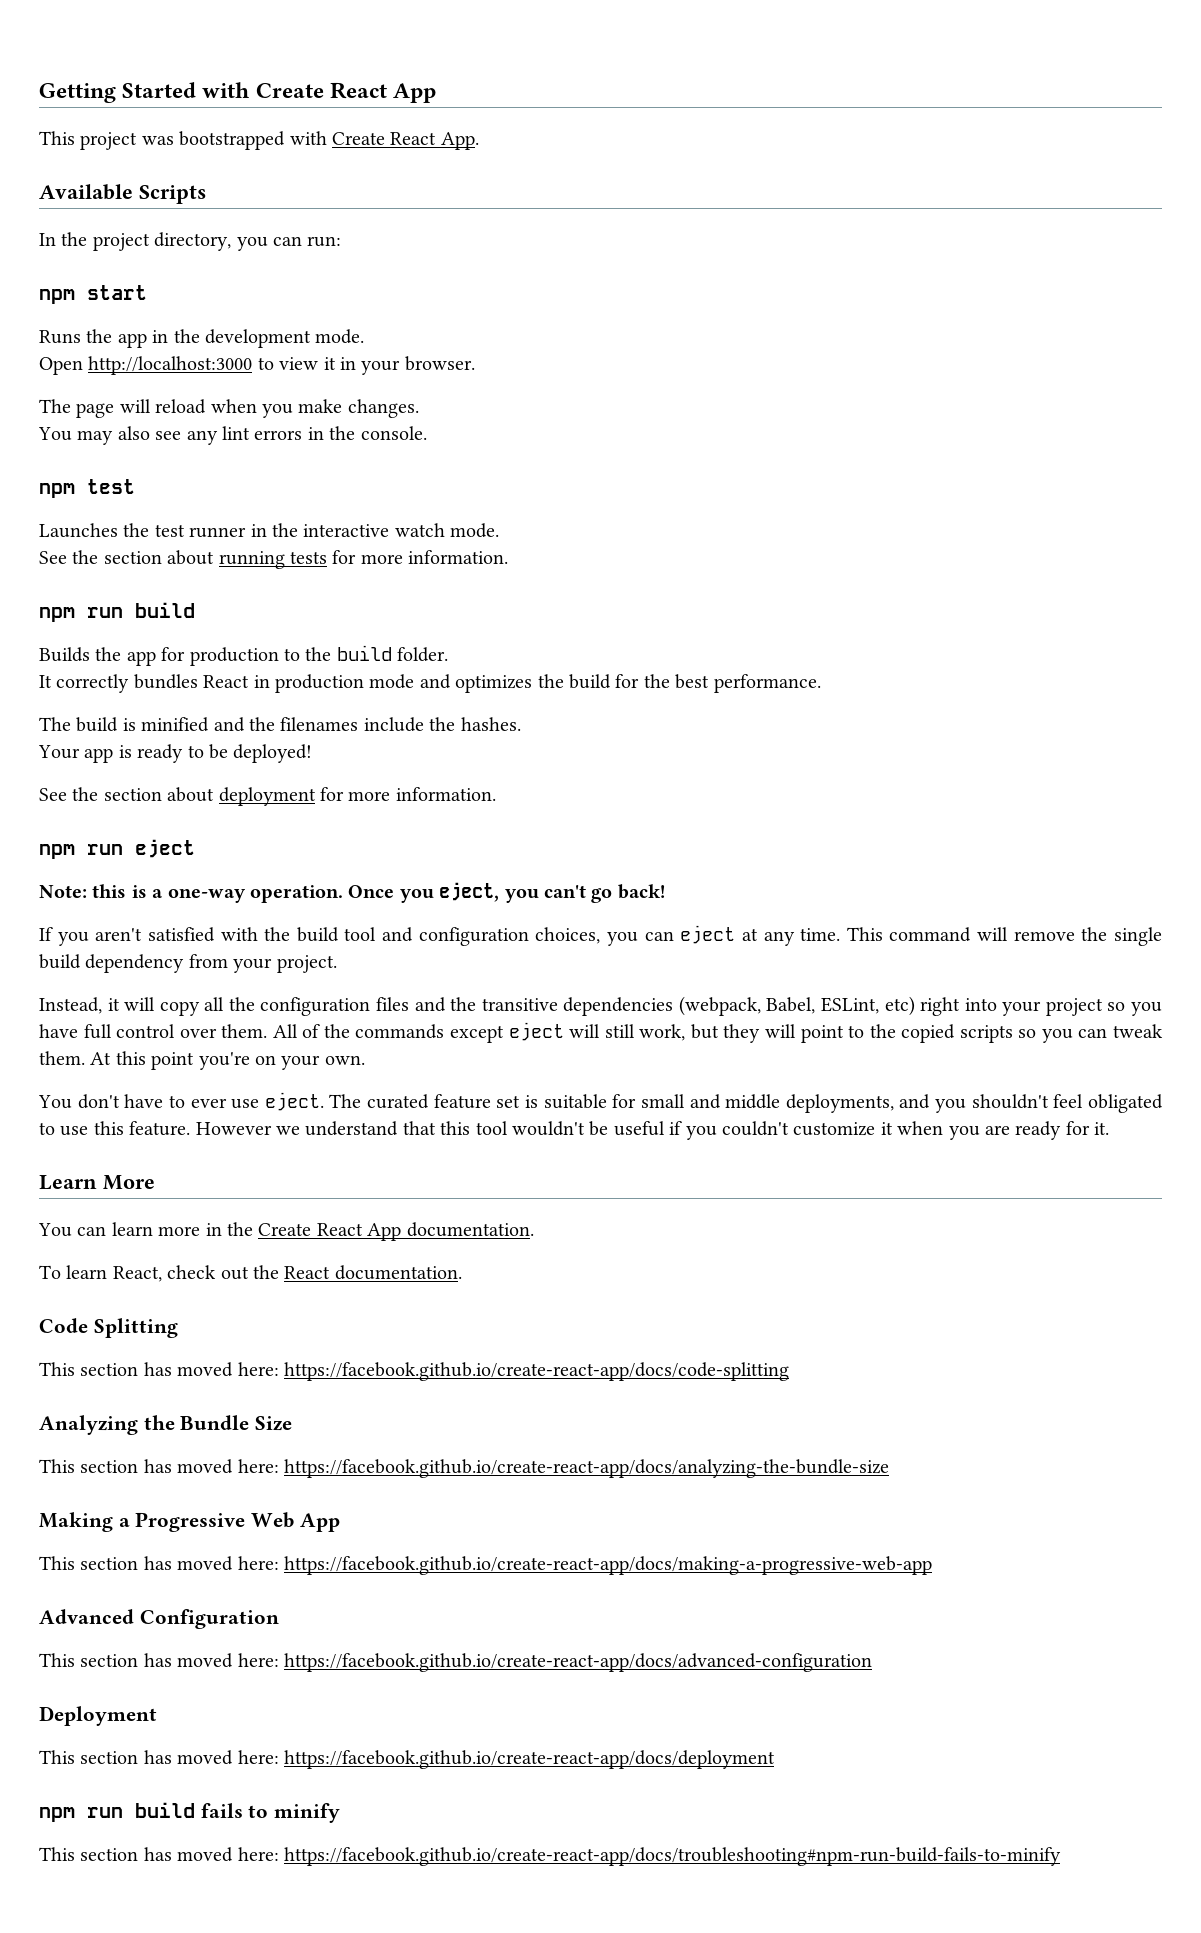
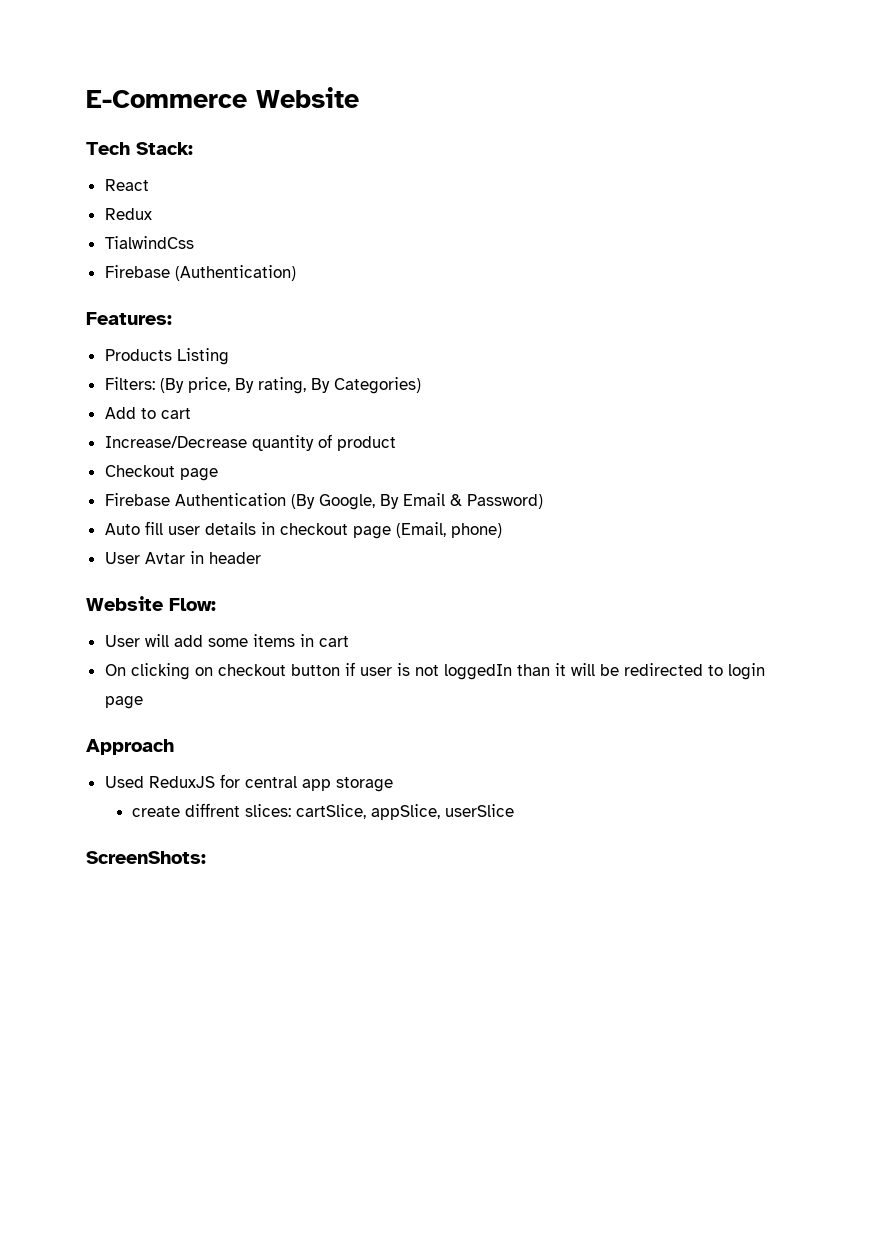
[39,82,437,103] [39,131,479,150] [39,184,206,204] [39,232,342,251] [39,285,147,304] [39,329,365,348] [39,356,475,375] [39,399,419,418] [38,426,427,445] [39,479,135,498] [39,523,500,538] [39,550,509,569] [39,602,195,622] [39,645,449,666] [39,674,821,693] [39,717,521,732] [38,744,313,763] [39,787,496,806] [39,839,195,859] [39,882,665,903] [39,925,1162,946] [39,954,337,973] [39,996,1162,1016] [39,1022,1163,1043] [39,1051,365,1070] [38,1092,1163,1113] [39,1121,1110,1140] [39,1175,155,1190] [38,1222,534,1241] [39,1265,462,1282] [39,1318,178,1338] [39,1362,789,1381] [39,1415,293,1435] [39,1459,889,1478] [39,1512,340,1532] [39,1556,932,1575] [39,1609,279,1629] [39,1653,872,1672] [39,1706,157,1726] [39,1750,775,1769] [39,1802,341,1823] [39,1847,1061,1866] Getting Started with Create React App // This project was bootstrapped with Create React App. // Available Scripts // In the project directory, you can run: // npm start // Runs the app in the development mode. // Open http://localhost:3000 to view it in your browser. // The page will reload when you make changes. // You may also see any lint errors in the console. // npm test // Launches the test runner in the interactive watch mode. // See the section about running tests for more information. // npm run build // Builds the app for production to the build folder. // It correctly bundles React in production mode and optimizes the build for the best performance. // The build is minified and the filenames include the hashes. // Your app is ready to be deployed! // See the section about deployment for more information. // npm run eject // Note: this is a one-way operation. Once you eject, you can't go back! // If you aren't satisfied with the build tool and configuration choices, you can eject at any time. This command will remove the single build dependency from your project. // Instead, it will copy all the configuration files and the transitive dependencies (webpack, Babel, ESLint, etc) right into your project so you have full control over them. All of the commands except eject will still work, but they will point to the copied scripts so you can tweak them. At this point you're on your own. // You don't have to ever use eject. The curated feature set is suitable for small and middle deployments, and you shouldn't feel obligated to use this feature. However we understand that this tool wouldn't be useful if you couldn't customize it when you are ready for it. // Learn More // You can learn more in the Create React App documentation. // To learn React, check out the React documentation. // Code Splitting // This section has moved here: https://facebook.github.io/create-react-app/docs/code-splitting // Analyzing the Bundle Size // This section has moved here: https://facebook.github.io/create-react-app/docs/analyzing-the-bundle-size // Making a Progressive Web App // This section has moved here: https://facebook.github.io/create-react-app/docs/making-a-progressive-web-app // Advanced Configuration // This section has moved here: https://facebook.github.io/create-react-app/docs/advanced-configuration // Deployment // This section has moved here: https://facebook.github.io/create-react-app/docs/deployment // npm run build fails to minify // This section has moved here: https://facebook.github.io/create-react-app/docs/troubleshooting#npm-run-build-fails-to-minify -> [86,87,359,108] [86,142,193,155] [104,179,149,191] [104,208,152,220] [104,236,194,249] [104,265,296,281] [86,312,172,325] [104,348,229,365] [104,377,421,394] [104,407,191,419] [104,434,396,451] [104,465,218,481] [104,493,543,510] [104,521,502,539] [104,551,261,564] [86,596,216,611] [104,634,349,647] [104,662,765,680] [104,696,143,709] [86,739,174,755] [104,774,393,792] [132,803,515,820] [86,851,206,864] E-Commerce Website // Tech Stack: // React // Redux // TialwindCss // Firebase (Authentication) // Features: // Products Listing // Filters: (By price, By rating, By Categories) // Add to cart // Increase/Decrease quantity of product // Checkout page // Firebase Authentication (By Google, By Email & Password) // Auto fill user details in checkout page (Email, phone) // User Avtar in header // Website Flow: // User will add some items in cart // On clicking on checkout button if user is not loggedIn than it will be redirected to login page // Approach // Used ReduxJS for central app storage // create diffrent slices: cartSlice, appSlice, userSlice // ScreenShots:

